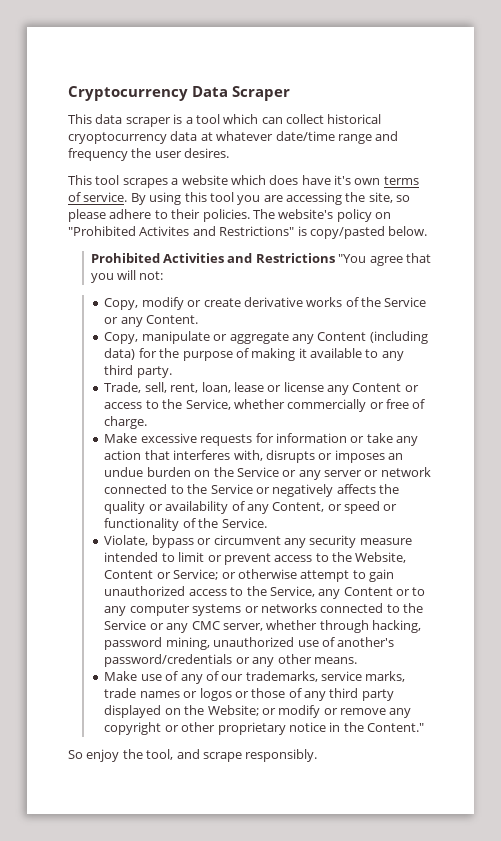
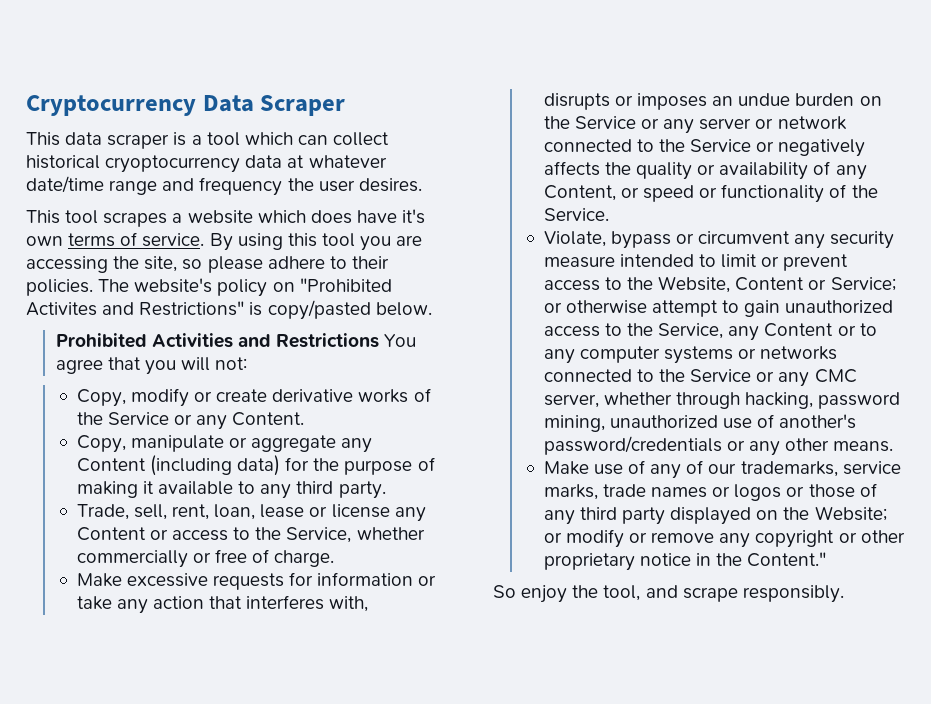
[338,254,367,263] "You -> [384,334,417,347] You

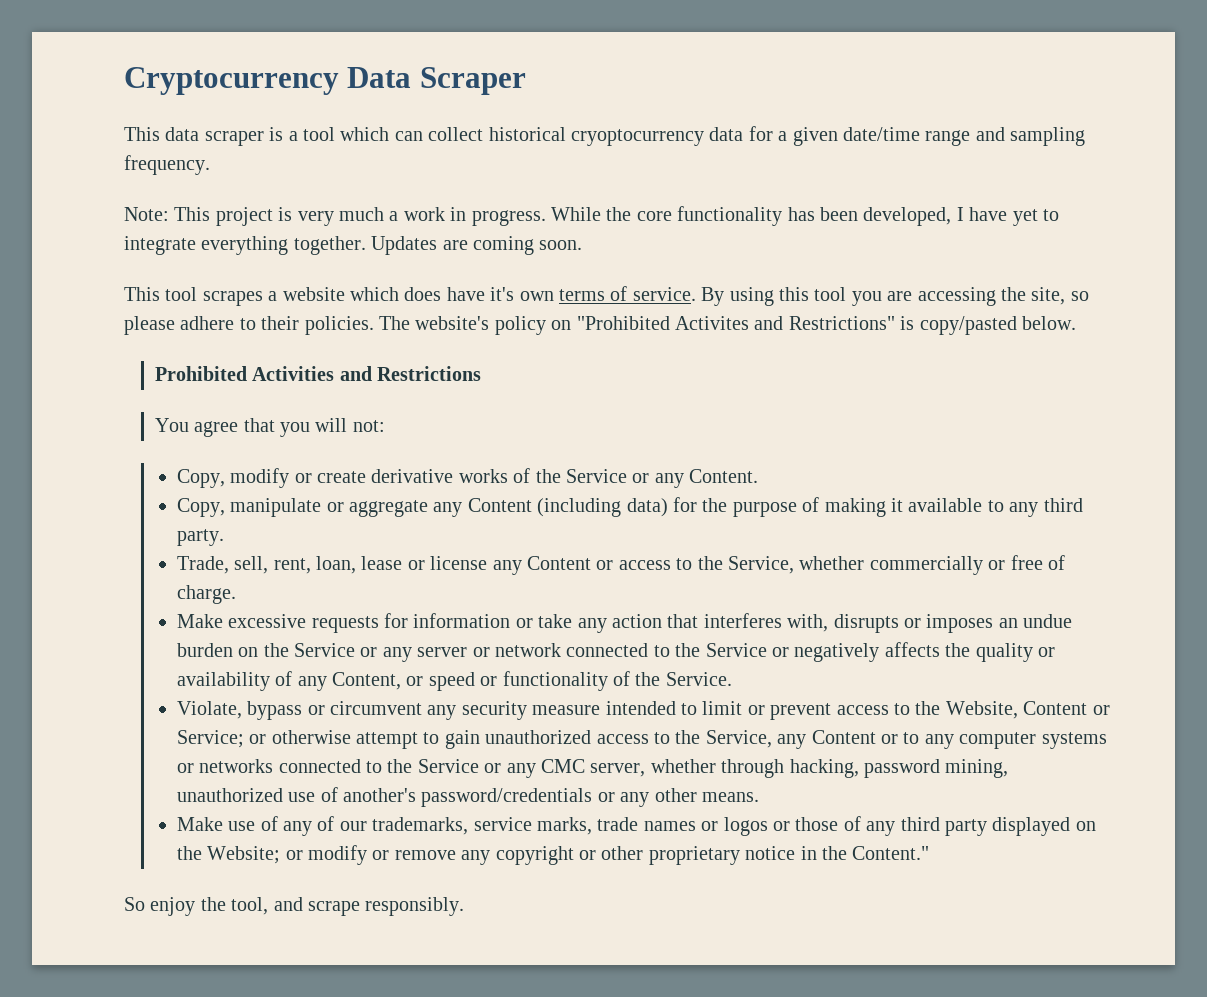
[287,155,387,168] [26,176,422,196] at whatever date/time range and frequency the user desires. -> [748,126,1086,146] [124,155,210,175] [124,206,1059,226] [124,236,583,255] for a given date/time range and sampling frequency. // Note: This project is very much a work in progress. While the core functionality has been developed, I have yet to integrate everything together. Updates are coming soon.
(380, 340) none -> (481, 373) //

